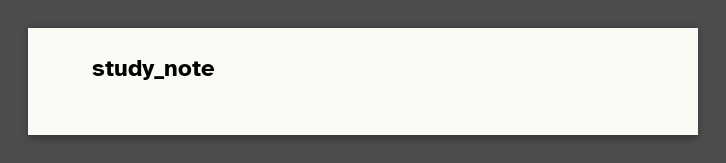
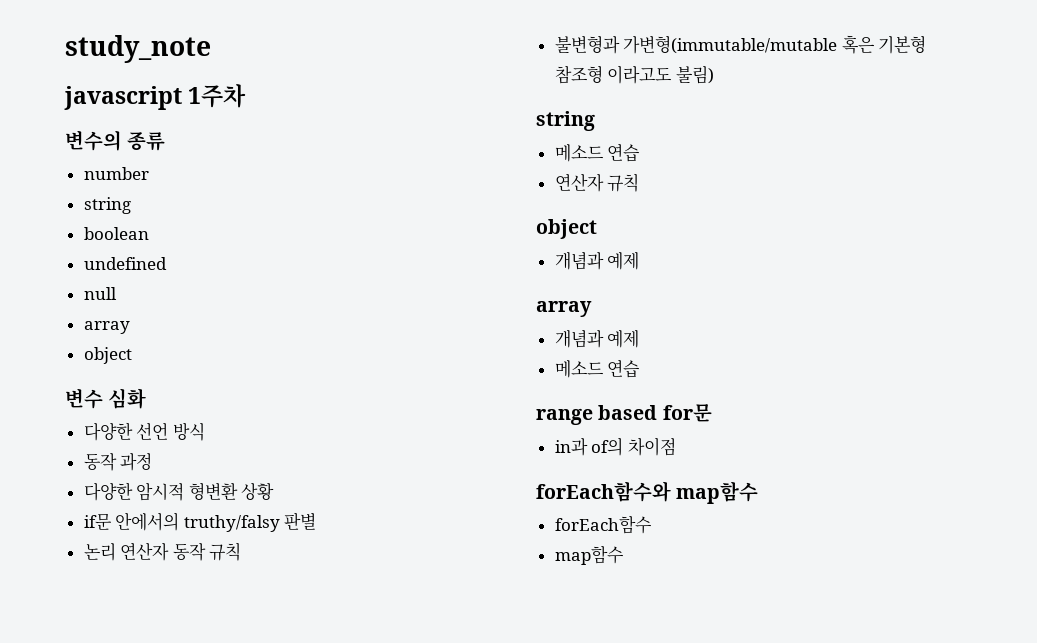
(215, 70) none -> [64,84,247,110] [65,130,166,151] [83,167,149,180] [83,197,131,214] [83,227,149,240] [83,257,167,270] [83,287,117,300] [83,321,130,334] [83,347,132,364] [65,388,147,409] [83,422,205,441] [83,453,153,471] [83,482,275,501] [83,512,317,532] [83,542,242,561] [554,35,927,54] [554,65,714,84] [536,111,595,131] [554,143,641,162] [554,173,640,192] [536,219,597,239] [554,251,640,270] [536,301,592,317] [554,329,640,348] [554,359,641,378] [536,404,712,425] [554,437,676,456] [536,481,759,504] [554,515,652,534] [554,545,624,565] // javascript 1주차 // 변수의 종류 // number // string // boolean // undefined // null // array // object // 변수 심화 // 다양한 선언 방식 // 동작 과정 // 다양한 암시적 형변환 상황 // if문 안에서의 truthy/falsy 판별 // 논리 연산자 동작 규칙 // 불변형과 가변형(immutable/mutable 혹은 기본형 참조형 이라고도 불림) // string // 메소드 연습 // 연산자 규칙 // object // 개념과 예제 // array // 개념과 예제 // 메소드 연습 // range based for문 // in과 of의 차이점 // forEach함수와 map함수 // forEach함수 // map함수

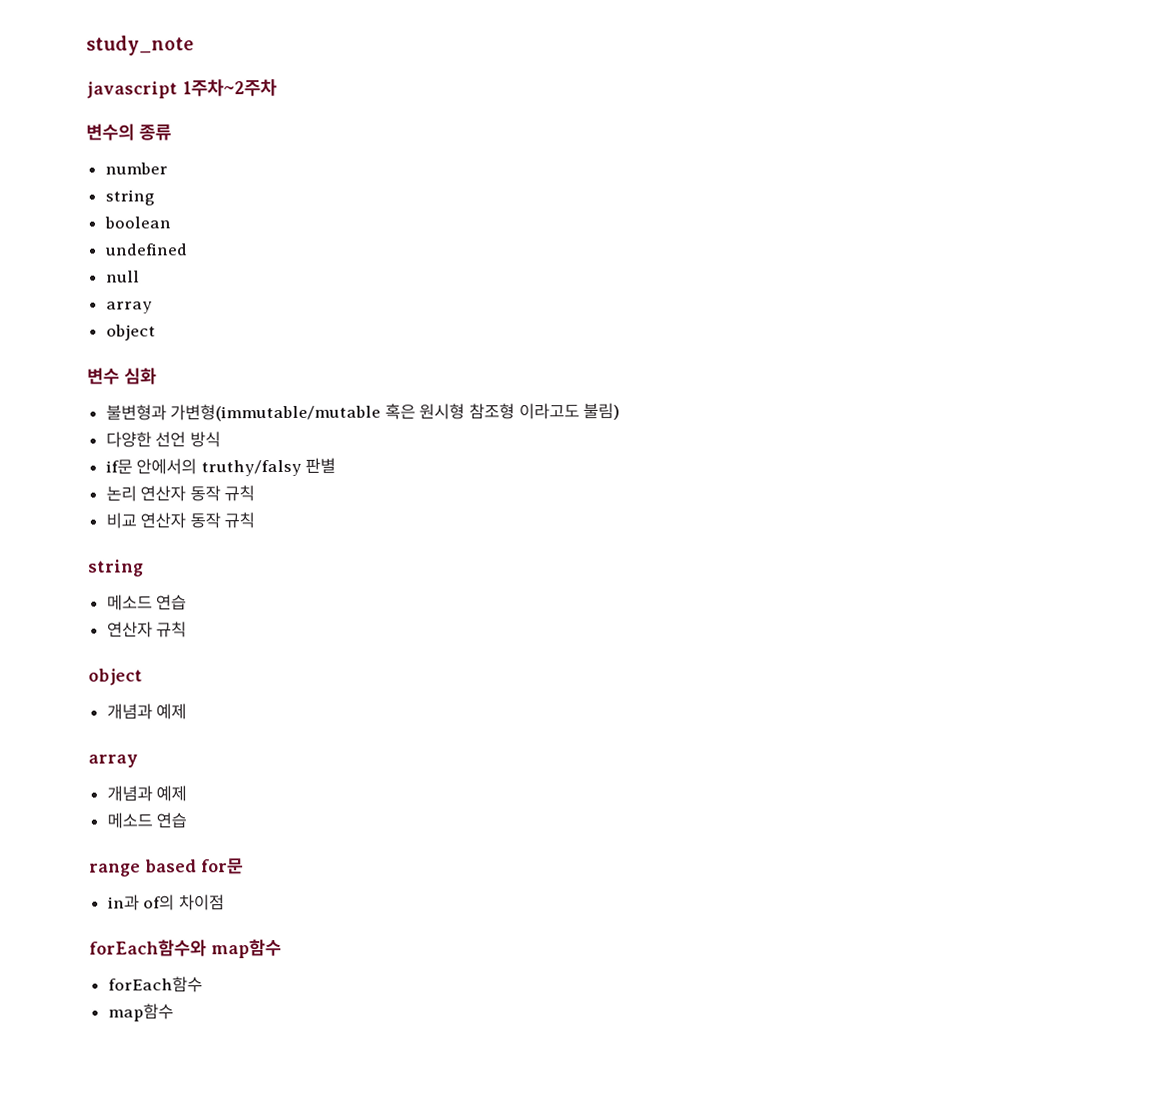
[188,84,247,108] 1주차 -> [182,79,277,97] 1주차~2주차
[83,422,205,441] [83,453,153,471] [83,482,275,501] 다양한 선언 방식 // 동작 과정 // 다양한 암시적 형변환 상황 -> [105,402,621,422] [105,431,221,448] 불변형과 가변형(immutable/mutable 혹은 원시형 참조형 이라고도 불림) // 다양한 선언 방식
[554,35,927,54] [554,65,714,84] 불변형과 가변형(immutable/mutable 혹은 기본형 참조형 이라고도 불림) -> [105,512,256,529] 비교 연산자 동작 규칙

